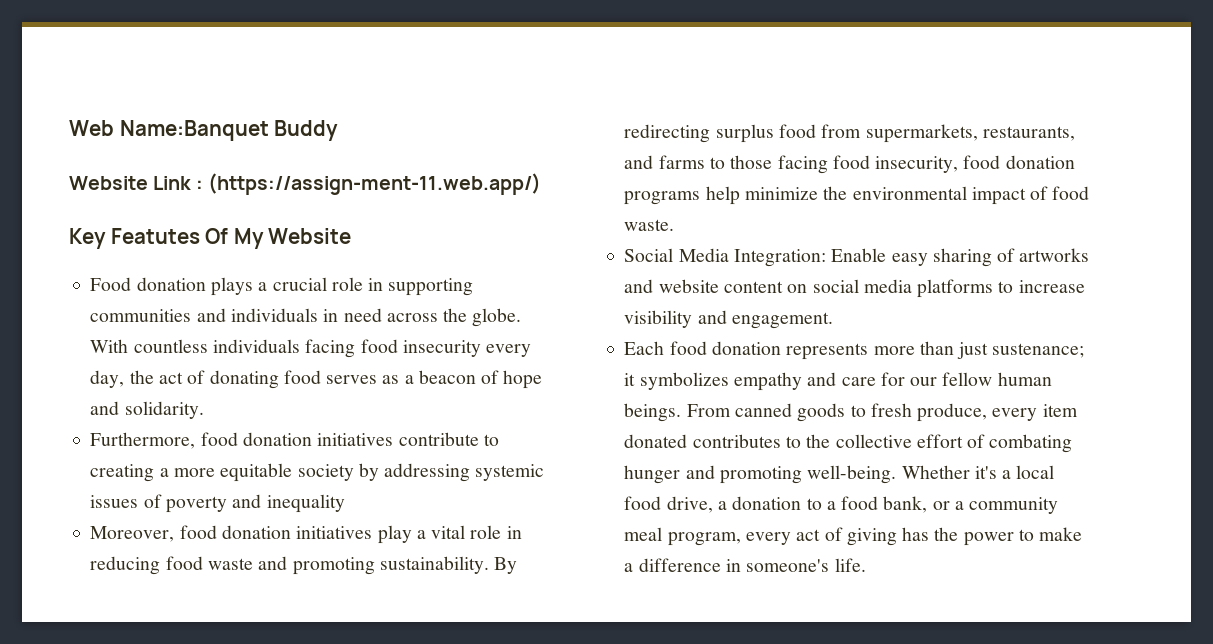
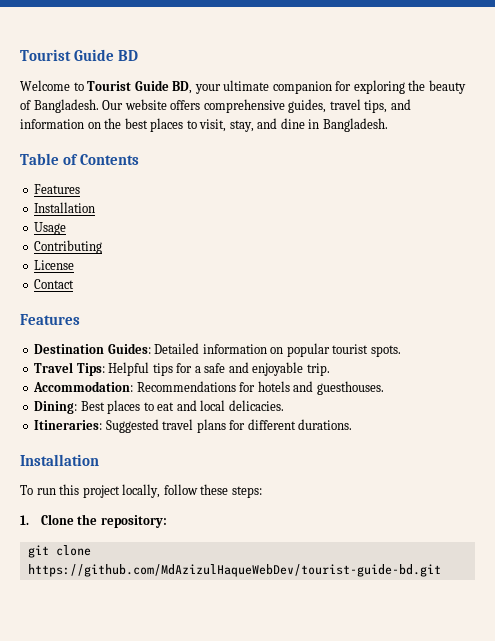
[69,120,339,141] [69,173,541,195] [69,228,352,249] [90,277,474,296] [90,308,522,327] [90,339,532,358] [90,370,543,389] [90,401,204,419] [90,432,499,449] [90,463,545,482] [90,494,345,513] [90,525,522,544] [90,556,518,575] [624,124,1075,143] [624,155,1075,174] [624,186,1090,205] [624,219,675,231] [624,248,1090,267] [624,279,1085,298] [624,310,833,329] [624,341,1085,360] [624,372,1052,391] [624,403,1078,422] [624,434,1073,453] [624,465,1055,484] [624,496,1059,514] [624,527,1083,546] [624,558,866,572] Web Name:Banquet Buddy // Website Link : (https://assign-ment-11.web.app/) // Key Featutes Of My Website // Food donation plays a crucial role in supporting communities and individuals in need across the globe. With countless individuals facing food insecurity every day, the act of donating food serves as a beacon of hope and solidarity. // Furthermore, food donation initiatives contribute to creating a more equitable society by addressing systemic issues of poverty and inequality // Moreover, food donation initiatives play a vital role in reducing food waste and promoting sustainability. By redirecting surplus food from supermarkets, restaurants, and farms to those facing food insecurity, food donation programs help minimize the environmental impact of food waste. // Social Media Integration: Enable easy sharing of artworks and website content on social media platforms to increase visibility and engagement. // Each food donation represents more than just sustenance; it symbolizes empathy and care for our fellow human beings. From canned goods to fresh produce, every item donated contributes to the collective effort of combating hunger and promoting well-being. Whether it's a local food drive, a donation to a food bank, or a community meal program, every act of giving has the power to make a difference in someone's life. -> [20,49,139,61] [20,80,466,94] [20,99,411,113] [20,118,388,132] [20,153,139,165] [34,184,81,194] [34,202,96,213] [34,222,67,235] [34,240,103,254] [34,260,75,270] [34,279,75,289] [20,314,80,325] [34,343,401,357] [34,362,330,376] [33,381,384,395] [34,400,284,414] [34,419,353,433] [20,454,99,466] [20,484,262,498] [20,514,167,528] [27,545,91,558] [27,564,441,577] Tourist Guide BD // Welcome to Tourist Guide BD, your ultimate companion for exploring the beauty of Bangladesh. Our website offers comprehensive guides, travel tips, and information on the best places to visit, stay, and dine in Bangladesh. // Table of Contents // Features // Installation // Usage // Contributing // License // Contact // Features // Destination Guides: Detailed information on popular tourist spots. // Travel Tips: Helpful tips for a safe and enjoyable trip. // Accommodation: Recommendations for hotels and guesthouses. // Dining: Best places to eat and local delicacies. // Itineraries: Suggested travel plans for different durations. // Installation // To run this project locally, follow these steps: // 1. Clone the repository: // git clone https://github.com/MdAzizulHaqueWebDev/tourist-guide-bd.git

